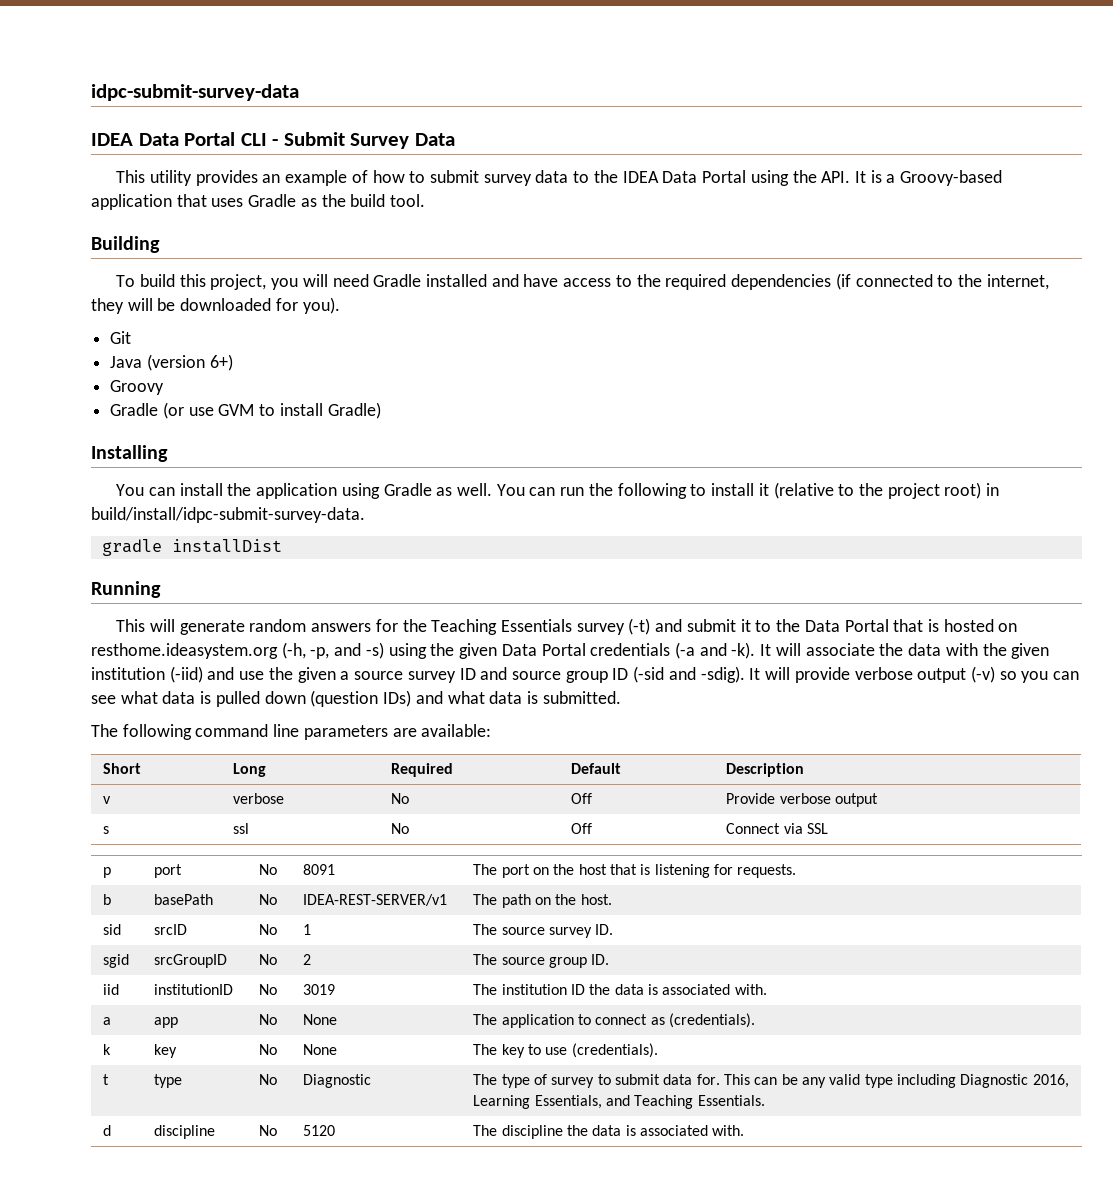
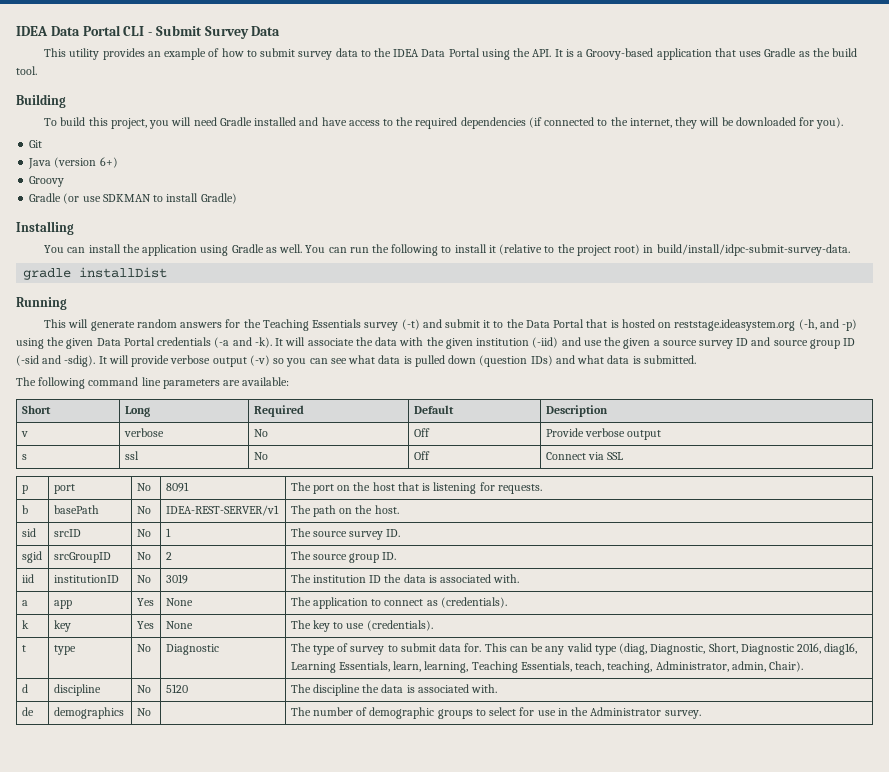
[91,84,299,101] idpc-submit-survey-data // -> (16, 31) none
[218,404,255,416] GVM -> [102,194,151,202] SDKMAN
[91,642,384,659] resthome.ideasystem.org (-h, -p, and -s) -> [674,319,858,331] reststage.ideasystem.org (-h, and -p)
[259,1014,278,1025] No -> [136,598,154,606] Yes
[259,1044,278,1055] No -> [136,621,154,629] Yes
[896,1074,956,1088] including -> [619,643,738,655] (diag, Diagnostic, Short,
(1069, 1081) none -> [824,643,858,655] diag16,
[606,1095,765,1109] and Teaching Essentials. -> [393,661,804,673] learn, learning, Teaching Essentials, teach, teaching, Administrator, admin, Chair).
(745, 1130) none -> [21,707,34,716] [53,707,124,719] [136,708,151,716] [290,707,701,719] // de | demographics | No | | The number of demographic groups to select for use in the Administrator survey.

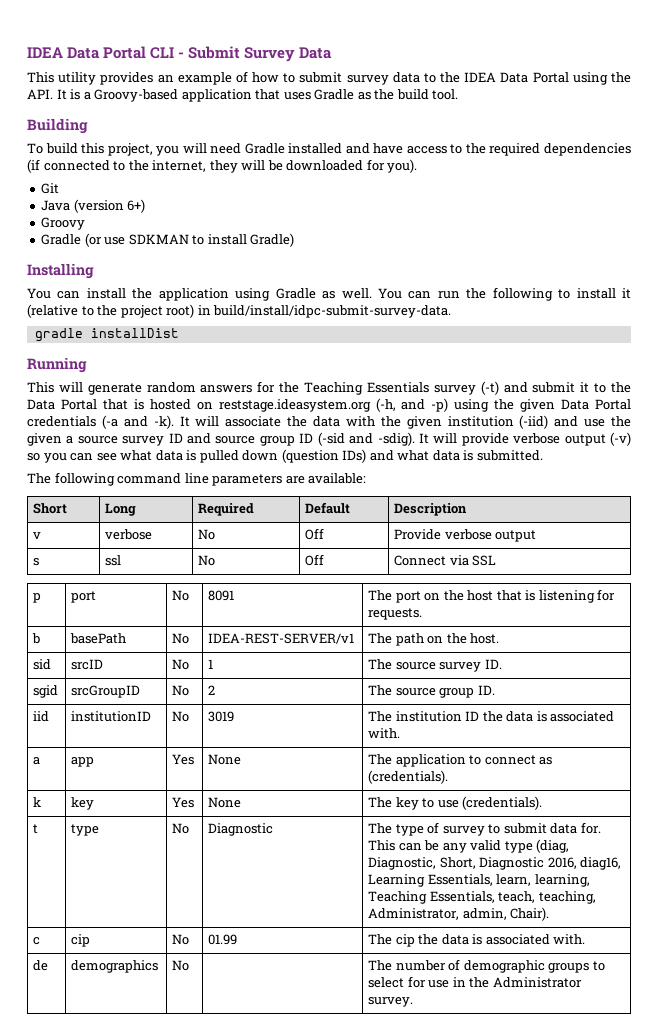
[21,684,28,693] [53,684,101,696] [136,685,151,693] [165,684,188,693] [290,684,361,696] d | discipline | No | 5120 | The discipline -> [33,937,41,945] [71,934,91,947] [172,934,190,945] [208,934,238,945] [368,934,415,947] c | cip | No | 01.99 | The cip

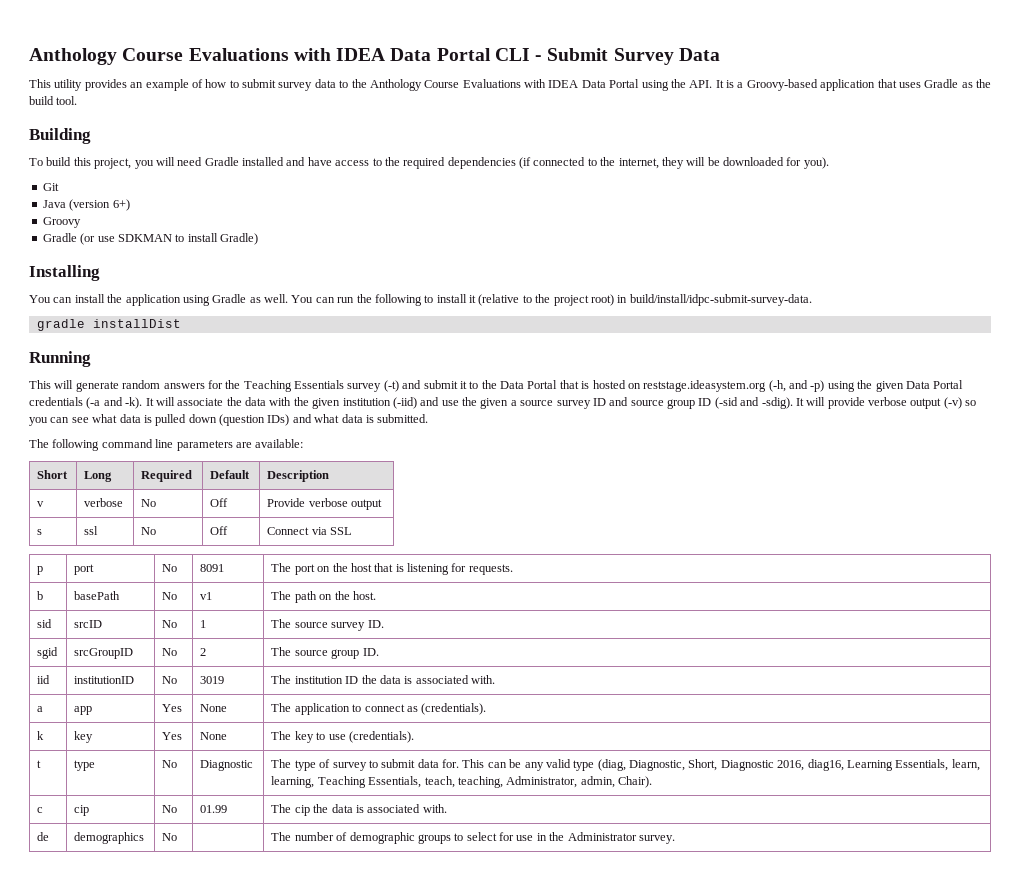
(27, 52) none -> [29,48,331,65] Anthology Course Evaluations with
(461, 77) none -> [369,79,546,91] Anthology Course Evaluations with
[208,633,355,644] IDEA-REST-SERVER/v1 -> [200,592,213,600] v1

